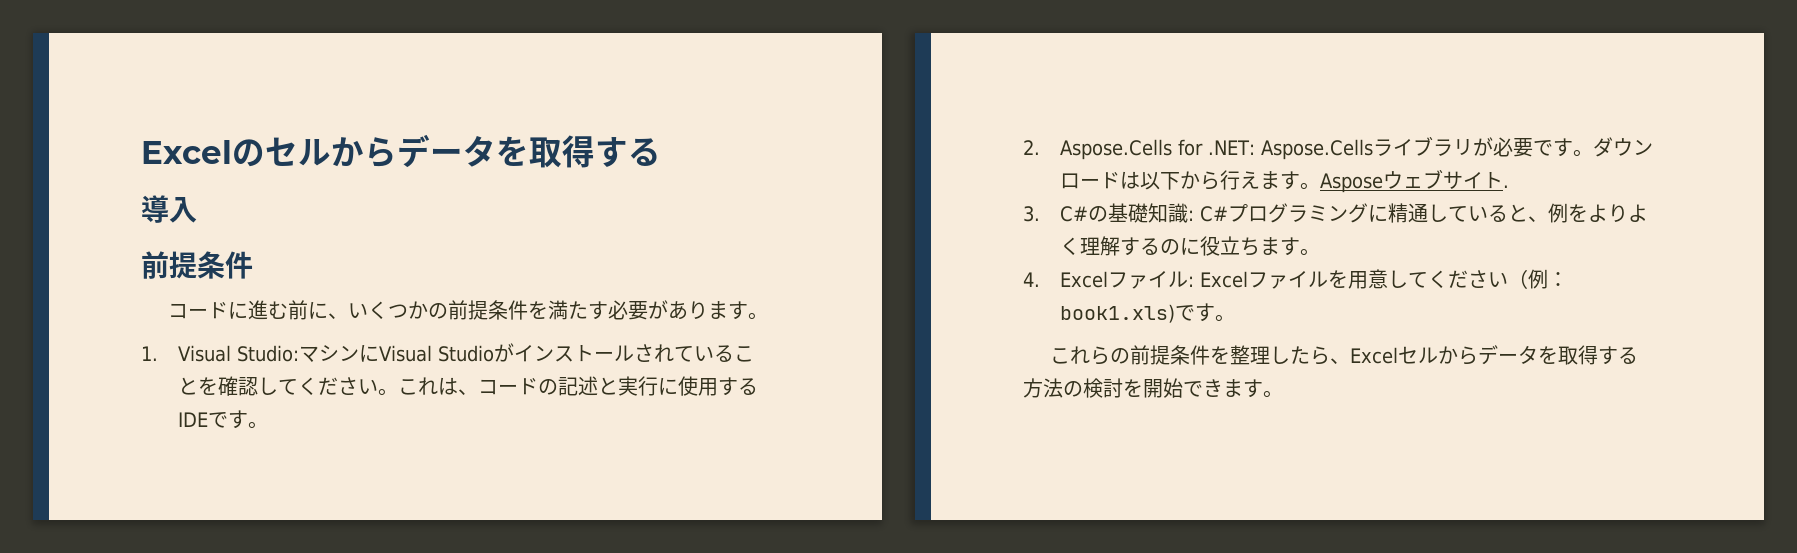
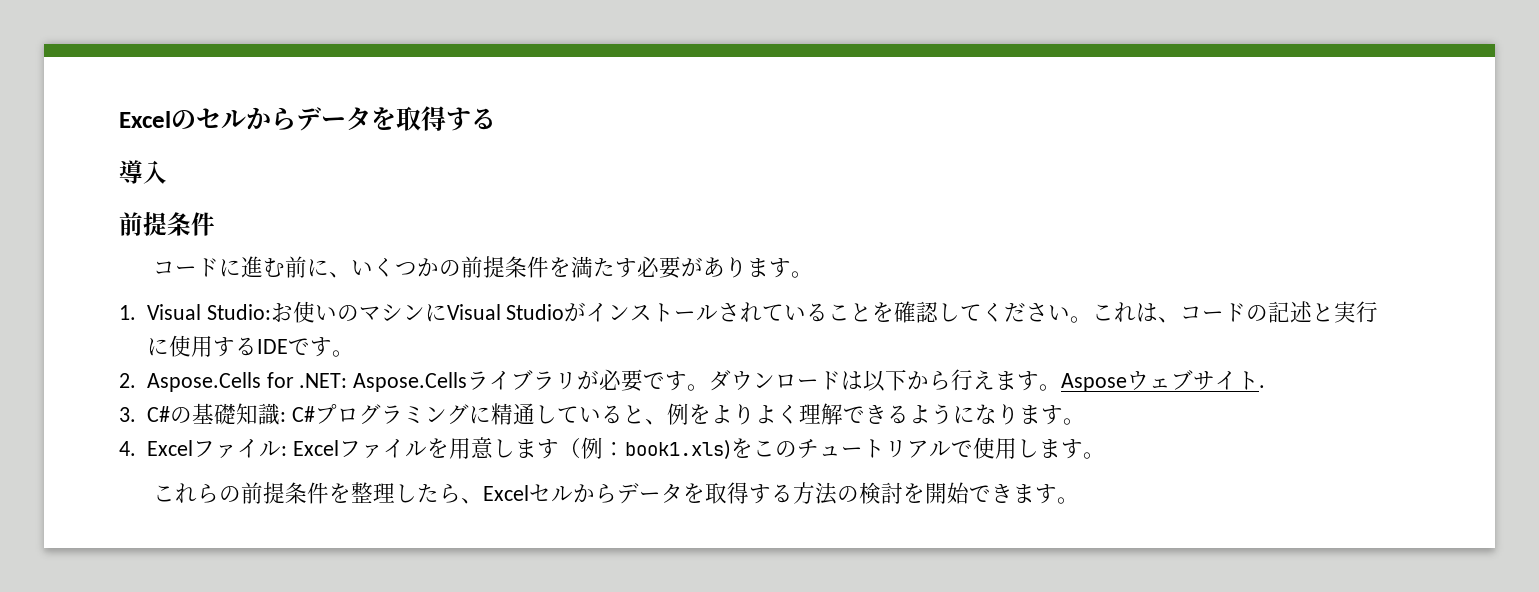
(300, 353) none -> [270,301,359,323] お使いの
[1120,236,1261,256] するのに役立ち -> [842,404,1019,425] できるようになり
[1408,269,1569,289] [1060,304,1196,323] てください（例：book1.xls)で -> [514,437,1061,460] ます（例：book1.xls)をこのチュートリアルで使用しま

